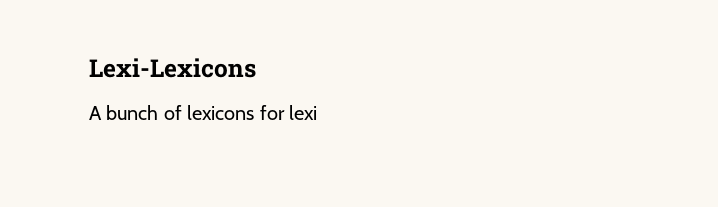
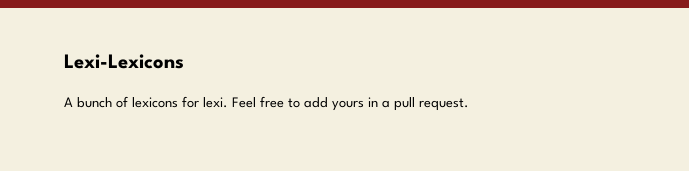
[289,105,317,120] lexi -> [203,96,469,111] lexi. Feel free to add yours in a pull request.

